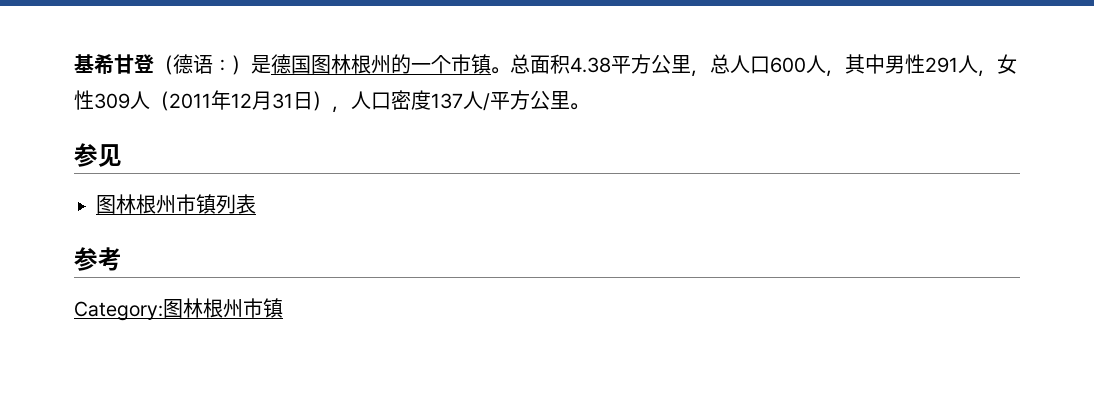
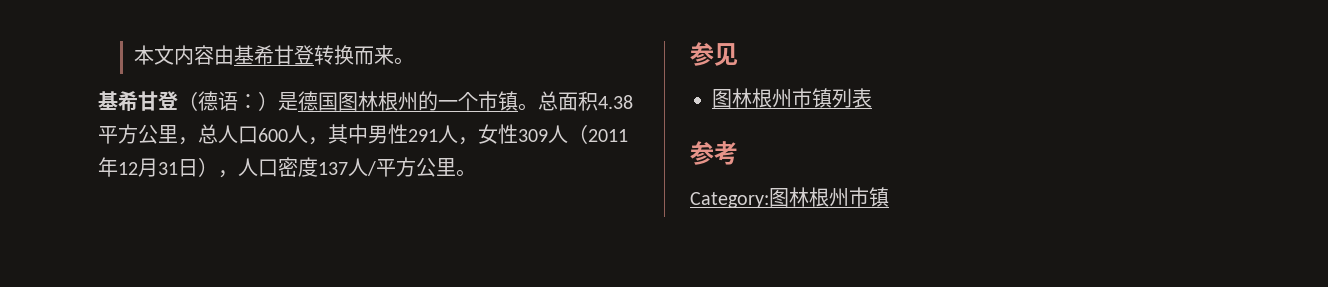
(74, 63) none -> [133,45,414,65] 本文内容由基希甘登转换而来。 //

